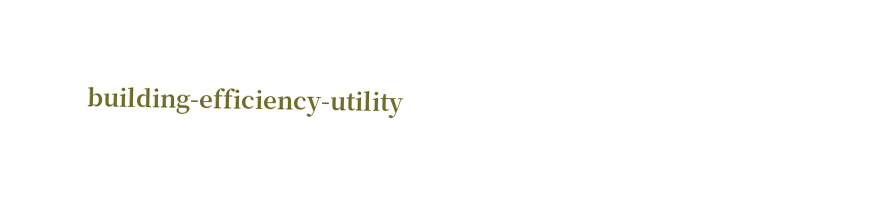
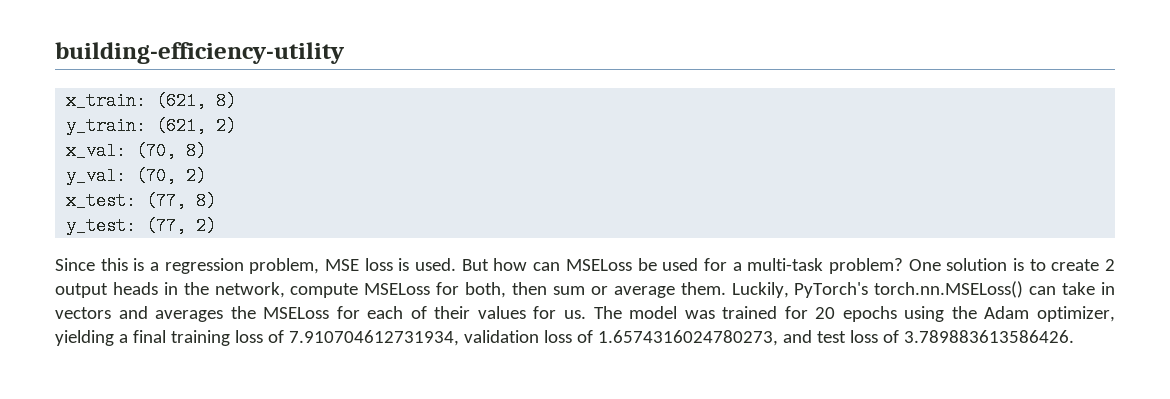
(404, 102) none -> [66,92,237,110] [66,117,237,135] [66,142,207,160] [66,167,207,185] [66,192,217,210] [66,217,217,235] [55,258,1115,274] [55,281,1116,298] [55,306,1115,322] [55,330,1074,346] // x_train: (621, 8) // y_train: (621, 2) // x_val: (70, 8) // y_val: (70, 2) // x_test: (77, 8) // y_test: (77, 2) // Since this is a regression problem, MSE loss is used. But how can MSELoss be used for a multi-task problem? One solution is to create 2 output heads in the network, compute MSELoss for both, then sum or average them. Luckily, PyTorch's torch.nn.MSELoss() can take in vectors and averages the MSELoss for each of their values for us. The model was trained for 20 epochs using the Adam optimizer, yielding a final training loss of 7.910704612731934, validation loss of 1.6574316024780273, and test loss of 3.789883613586426.

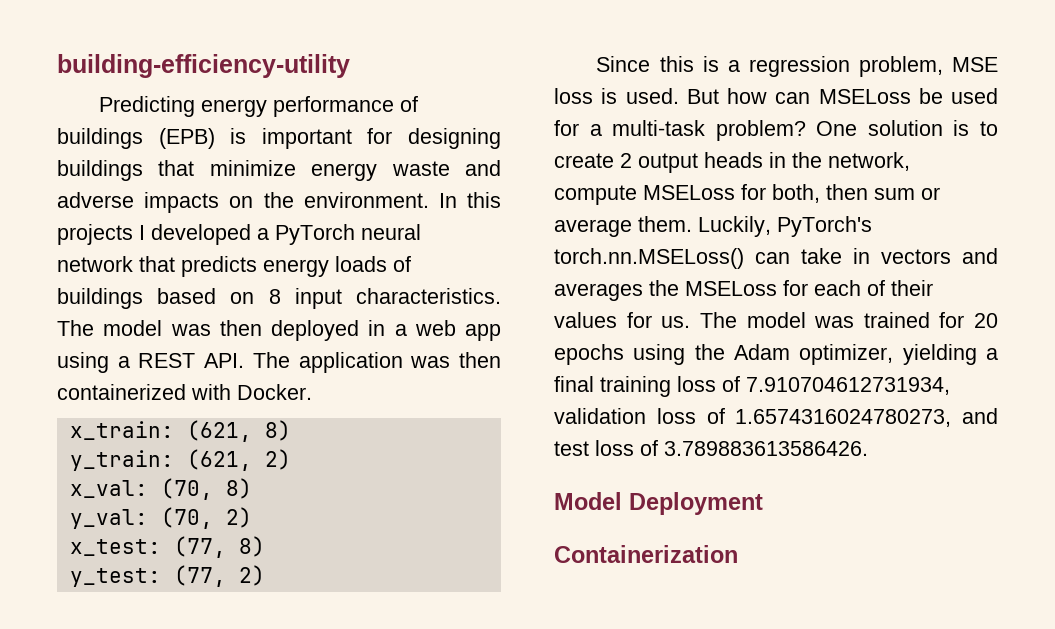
(345, 53) none -> [99,96,419,117] [57,128,501,149] [57,160,501,181] [57,192,501,213] [57,224,421,245] [57,256,411,277] [57,288,501,309] [57,320,501,341] [57,352,502,373] [57,384,312,400] // Predicting energy performance of buildings (EPB) is important for designing buildings that minimize energy waste and adverse impacts on the environment. In this projects I developed a PyTorch neural network that predicts energy loads of buildings based on 8 input characteristics. The model was then deployed in a web app using a REST API. The application was then containerized with Docker.
(1074, 336) none -> [554,492,763,515] [554,545,738,563] // Model Deployment // Containerization

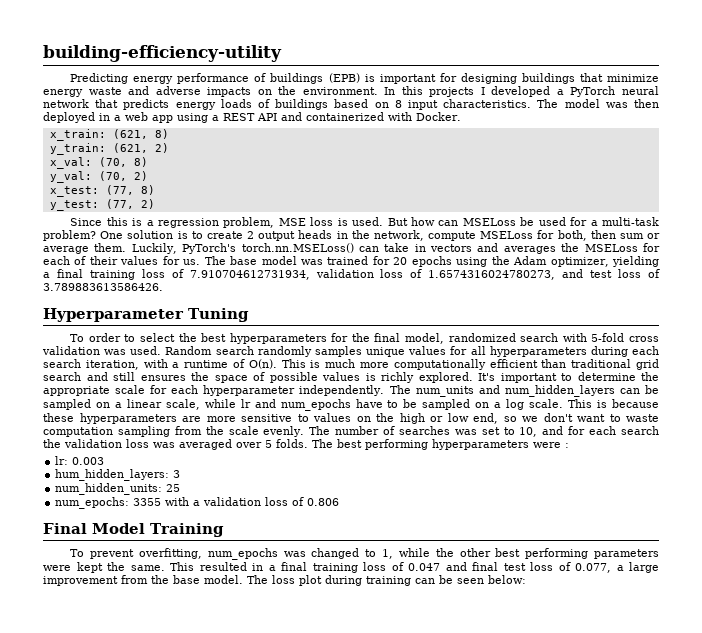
[204,352,502,373] API. The application was then -> [257,112,302,121] API and
(737, 320) none -> [230,256,258,265] base
[554,492,763,515] [554,545,738,563] Model Deployment // Containerization -> [43,308,249,322] [70,333,659,344] [42,346,659,357] [43,359,659,370] [43,372,659,383] [43,385,659,397] [43,399,660,411] [43,413,659,424] [43,426,660,437] [43,439,569,450] [55,456,105,465] [55,469,181,481] [55,483,181,495] [55,497,340,509] [43,523,224,537] [70,548,659,560] [43,562,659,573] [43,575,526,586] Hyperparameter Tuning // To order to select the best hyperparameters for the final model, randomized search with 5-fold cross validation was used. Random search randomly samples unique values for all hyperparameters during each search iteration, with a runtime of O(n). This is much more computationally efficient than traditional grid search and still ensures the space of possible values is richly explored. It's important to determine the appropriate scale for each hyperparameter independently. The num_units and num_hidden_layers can be sampled on a linear scale, while lr and num_epochs have to be sampled on a log scale. This is because these hyperparameters are more sensitive to values on the high or low end, so we don't want to waste computation sampling from the scale evenly. The number of searches was set to 10, and for each search the validation loss was averaged over 5 folds. The best performing hyperparameters were : // lr: 0.003 // hum_hidden_layers: 3 // num_hidden_units: 25 // num_epochs: 3355 with a validation loss of 0.806 // Final Model Training // To prevent overfitting, num_epochs was changed to 1, while the other best performing parameters were kept the same. This resulted in a final training loss of 0.047 and final test loss of 0.077, a large improvement from the base model. The loss plot during training can be seen below:

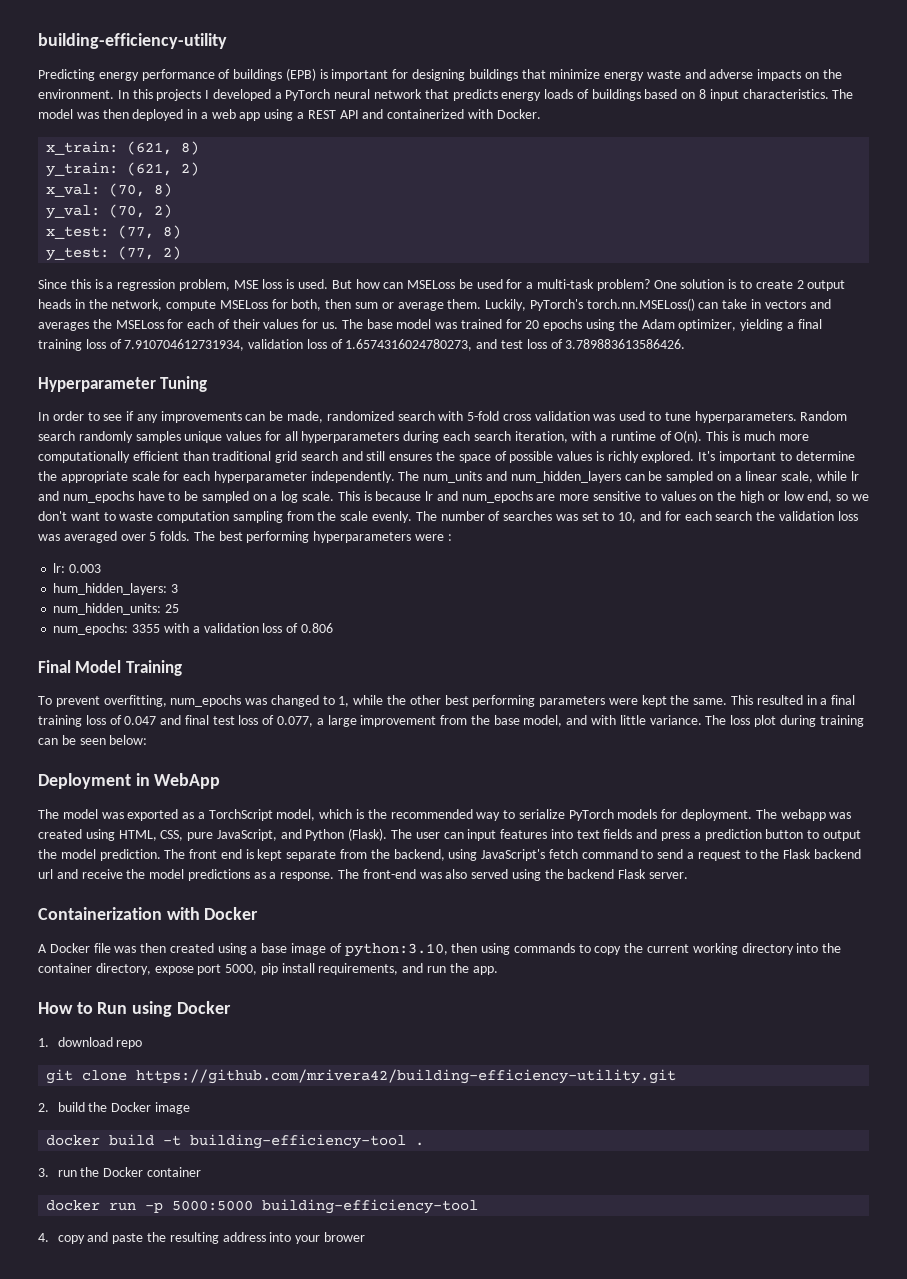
[70,334,85,342] To -> [38,412,49,421] In
[139,333,445,344] select the best hyperparameters for the final model, -> [103,411,324,423] see if any improvements can be made,
[130,346,162,355] used. -> [619,411,797,423] used to tune hyperparameters.
[43,413,177,424] these hyperparameters -> [425,491,533,503] lr and num_epochs
[204,575,243,584] model. -> [523,715,702,727] model, and with little variance.
(526, 579) none -> [38,773,221,789] [38,809,852,821] [38,828,861,841] [38,849,861,861] [38,869,689,881] [38,907,259,920] [38,943,842,957] [38,963,498,975] [38,1001,231,1017] [38,1037,143,1049] [46,1069,677,1084] [38,1102,190,1114] [46,1134,425,1149] [38,1167,201,1177] [46,1199,479,1214] [38,1232,365,1244] // Deployment in WebApp // The model was exported as a TorchScript model, which is the recommended way to serialize PyTorch models for deployment. The webapp was created using HTML, CSS, pure JavaScript, and Python (Flask). The user can input features into text fields and press a prediction button to output the model prediction. The front end is kept separate from the backend, using JavaScript's fetch command to send a request to the Flask backend url and receive the model predictions as a response. The front-end was also served using the backend Flask server. // Containerization with Docker // A Docker file was then created using a base image of python:3.10, then using commands to copy the current working directory into the container directory, expose port 5000, pip install requirements, and run the app. // How to Run using Docker // 1. download repo // git clone https://github.com/mrivera42/building-efficiency-utility.git // 2. build the Docker image // docker build -t building-efficiency-tool . // 3. run the Docker container // docker run -p 5000:5000 building-efficiency-tool // 4. copy and paste the resulting address into your brower

